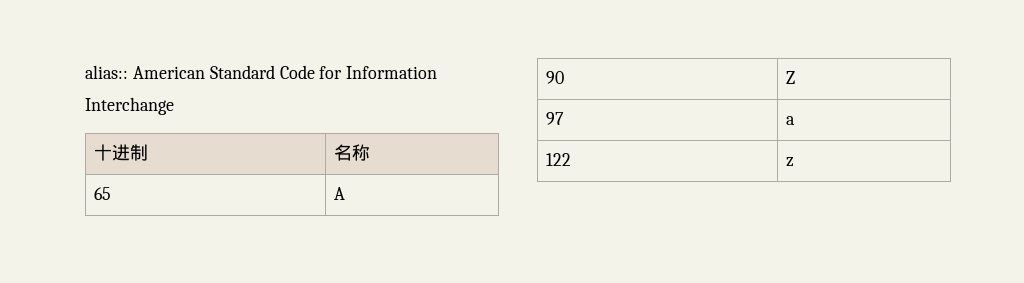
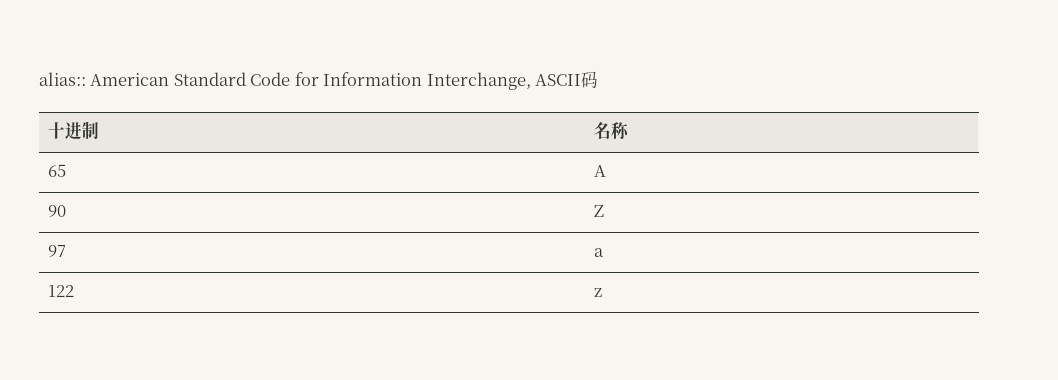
[85,97,174,115] Interchange -> [426,71,599,90] Interchange, ASCII码

